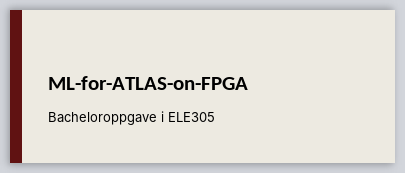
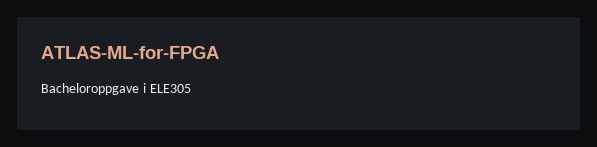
[48,76,248,90] ML-for-ATLAS-on-FPGA -> [41,46,219,59] ATLAS-ML-for-FPGA

